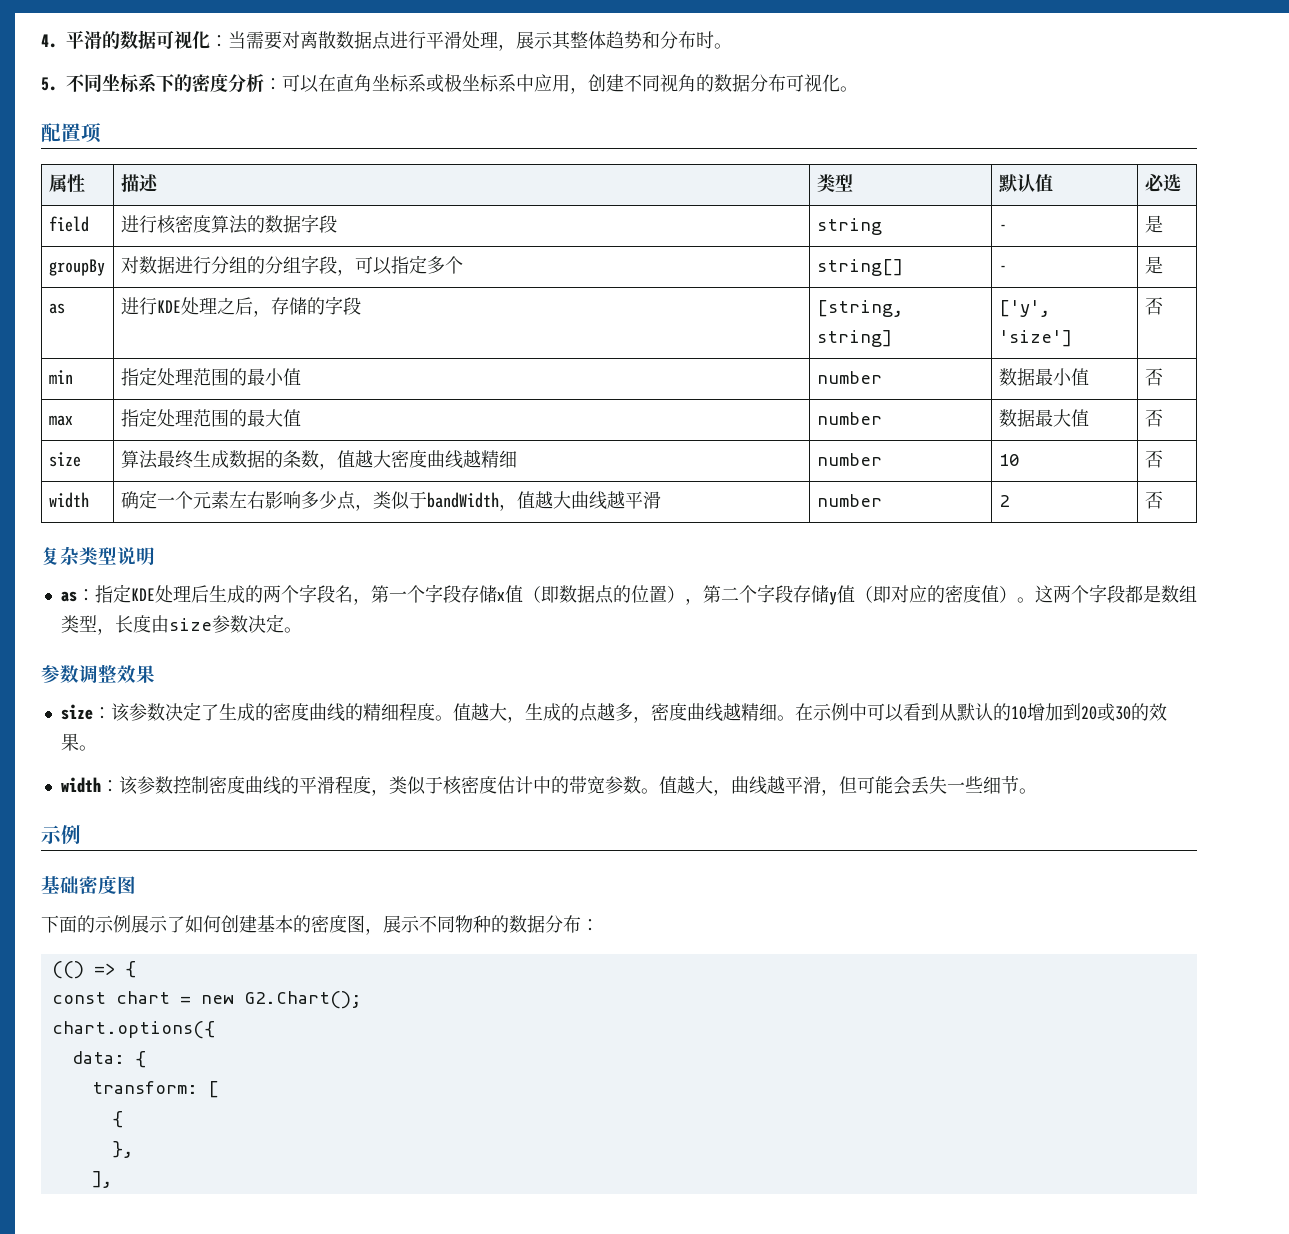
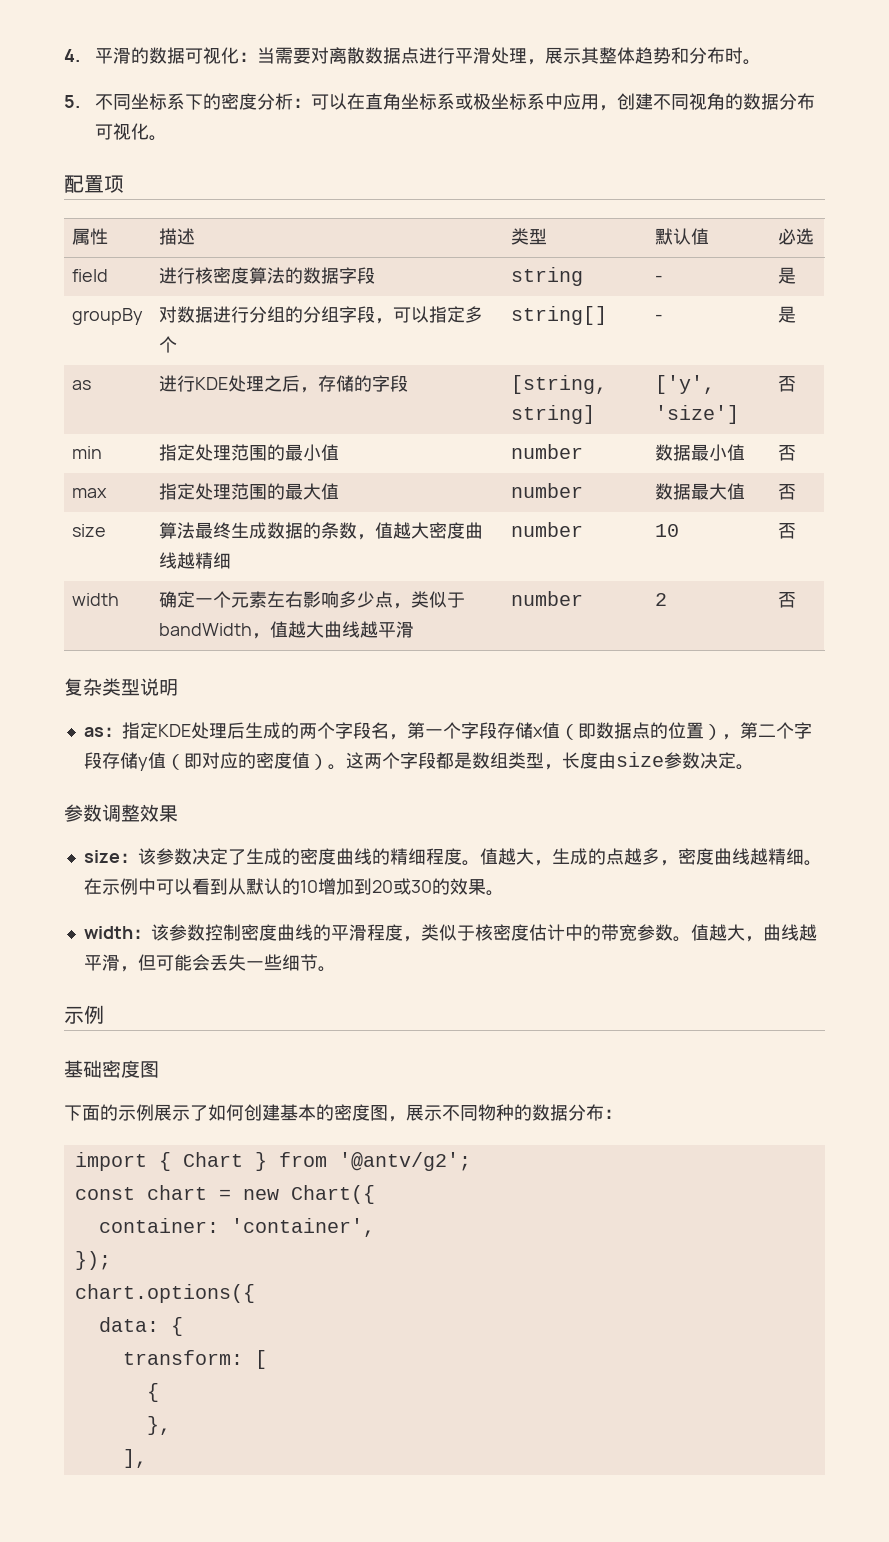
[51,961,136,979] (() => { -> [74,1152,471,1171] import { Chart } from '@antv/g2';
[243,991,361,1009] G2.Chart(); -> [290,1185,375,1204] [98,1218,375,1237] [74,1251,111,1270] Chart({ // container: 'container', // });

